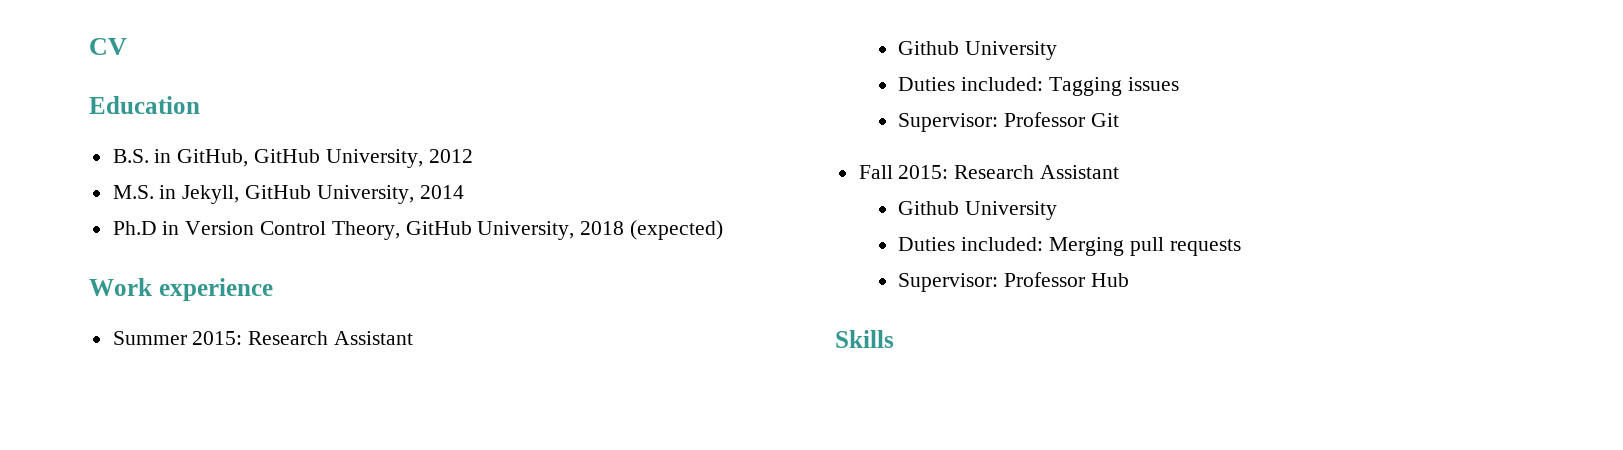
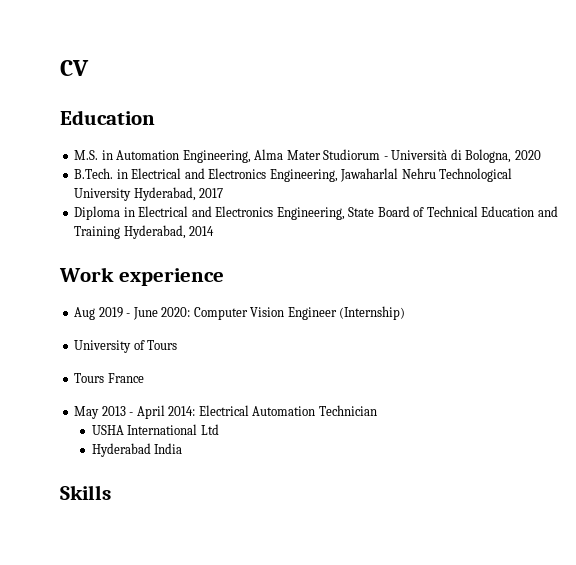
[112,149,473,168] [112,185,464,204] [112,220,724,240] [89,278,273,301] [112,331,414,345] [898,41,1058,60] [898,77,1179,96] [898,112,1120,132] [858,165,1120,179] [898,201,1058,220] [898,237,1241,256] [898,272,1130,292] B.S. in GitHub, GitHub University, 2012 // M.S. in Jekyll, GitHub University, 2014 // Ph.D in Version Control Theory, GitHub University, 2018 (expected) // Work experience // Summer 2015: Research Assistant // Github University // Duties included: Tagging issues // Supervisor: Professor Git // Fall 2015: Research Assistant // Github University // Duties included: Merging pull requests // Supervisor: Professor Hub -> [74,149,541,163] [74,168,513,182] [74,187,224,201] [74,206,558,220] [74,225,215,239] [59,267,224,286] [74,306,406,320] [74,340,178,353] [74,373,144,383] [74,405,377,419] [91,424,219,435] [91,443,183,457] M.S. in Automation Engineering, Alma Mater Studiorum - Università di Bologna, 2020 // B.Tech. in Electrical and Electronics Engineering, Jawaharlal Nehru Technological University Hyderabad, 2017 // Diploma in Electrical and Electronics Engineering, State Board of Technical Education and Training Hyderabad, 2014 // Work experience // Aug 2019 - June 2020: Computer Vision Engineer (Internship) // University of Tours // Tours France // May 2013 - April 2014: Electrical Automation Technician // USHA International Ltd // Hyderabad India

